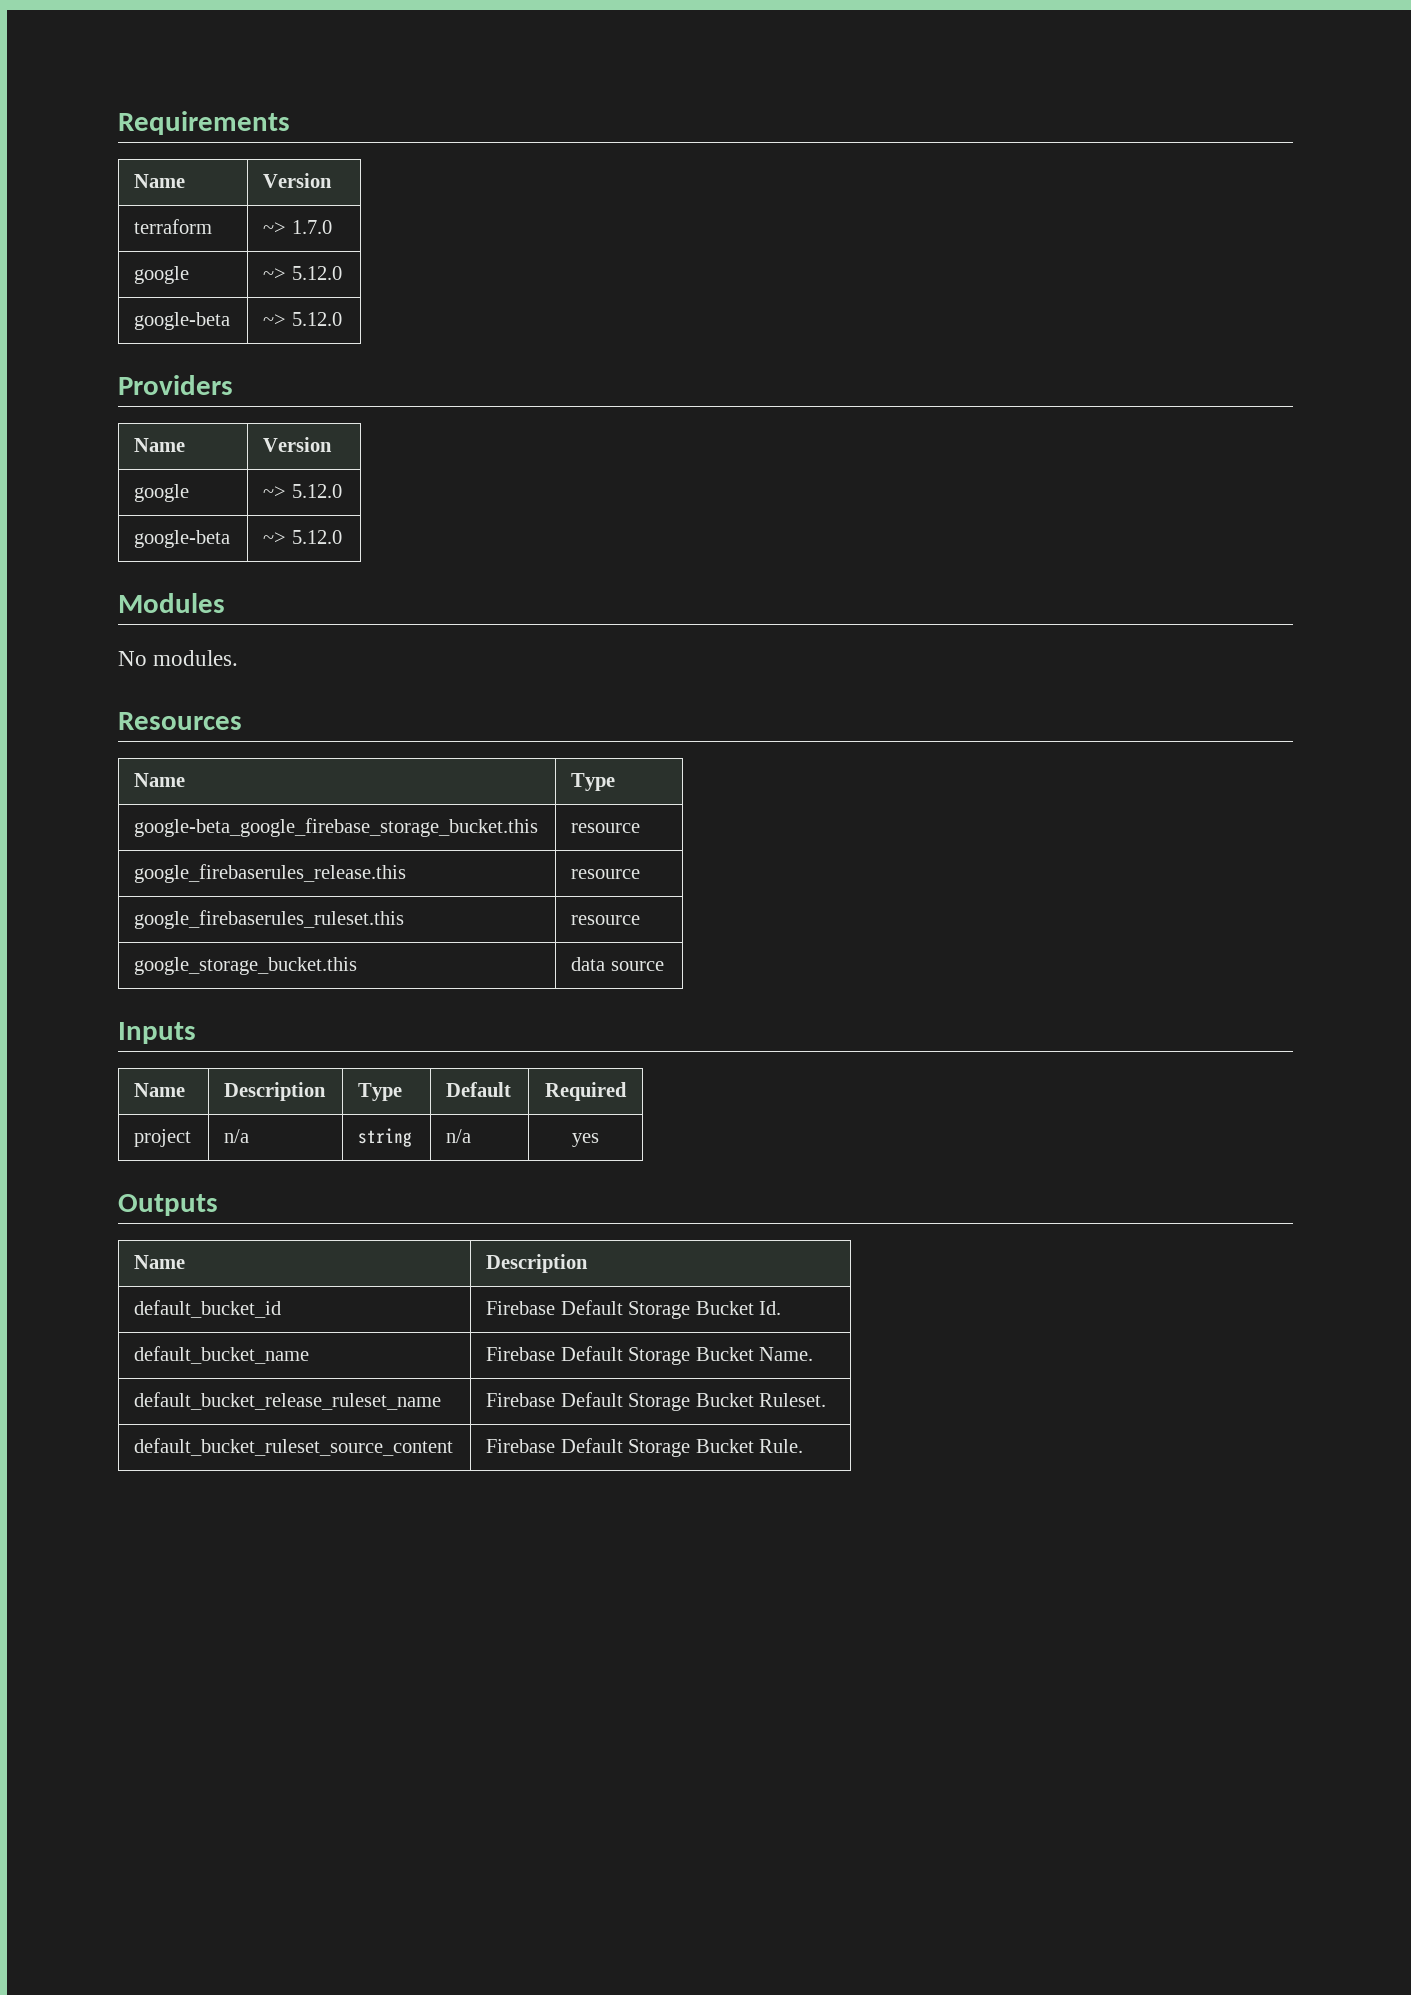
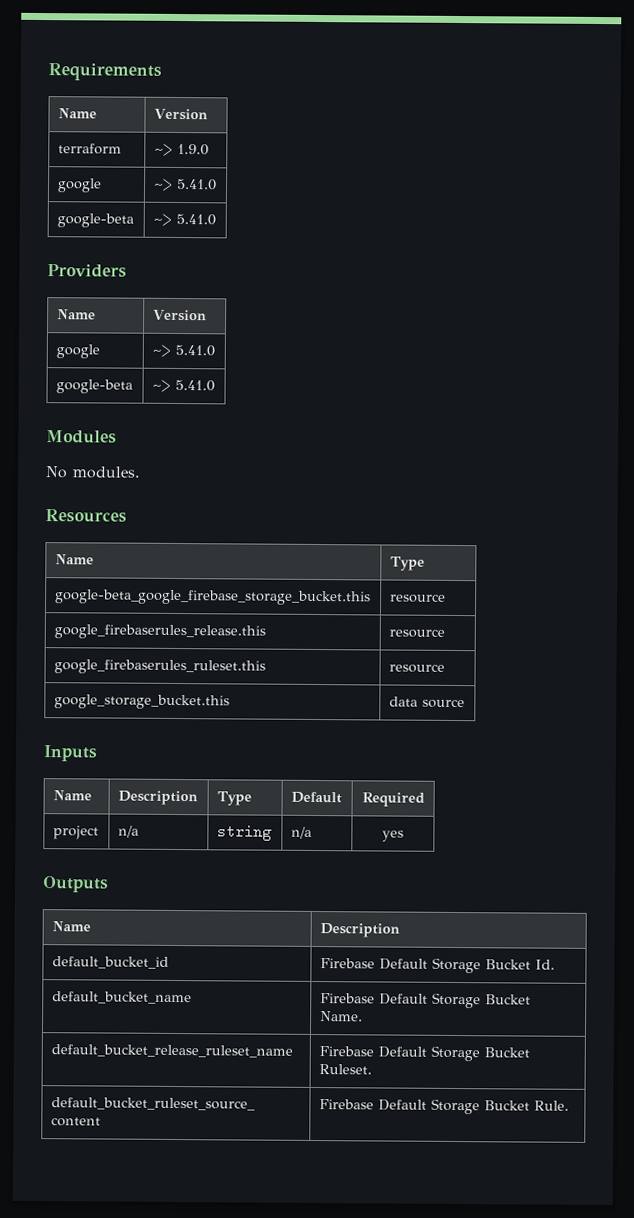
[291,220,332,234] [134,266,190,284] [263,266,342,280] [134,312,231,330] [263,312,342,326] 1.7.0 // google | ~> 5.12.0 // google-beta | ~> 5.12.0 -> [176,143,209,156] [56,178,102,193] [152,178,217,191] [56,213,134,228] [152,213,216,226] 1.9.0 // google | ~> 5.41.0 // google-beta | ~> 5.41.0
[291,484,342,498] [134,530,231,548] [263,530,342,544] 5.12.0 // google-beta | ~> 5.12.0 -> [174,344,215,357] [55,379,133,394] [151,379,215,392] 5.41.0 // google-beta | ~> 5.41.0

